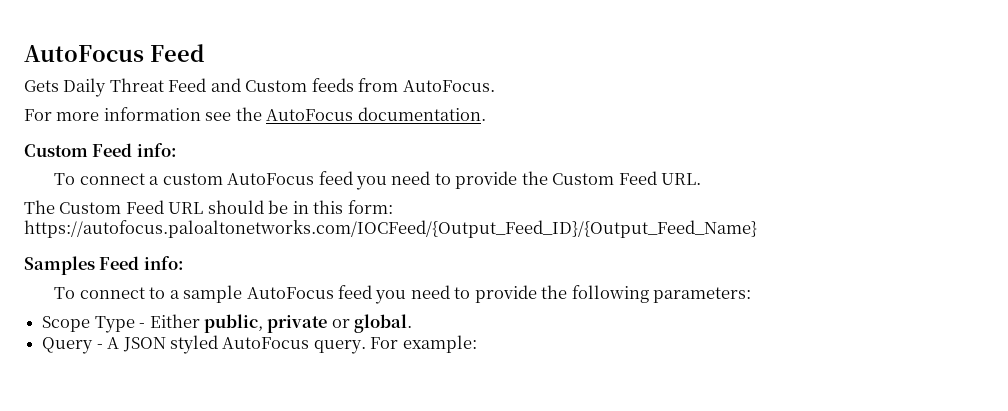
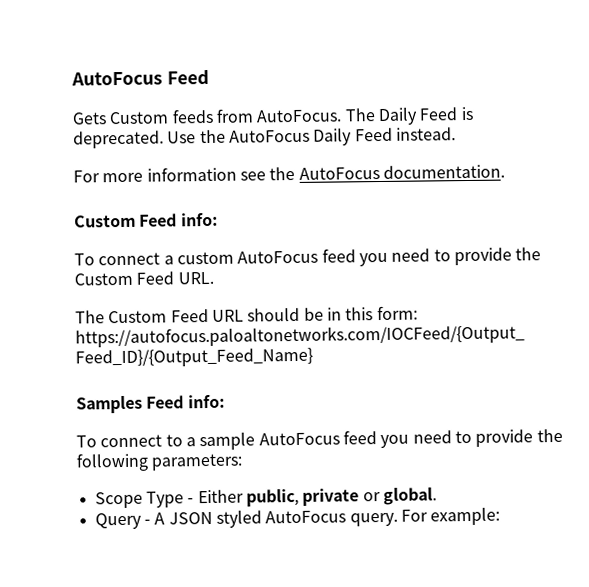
[63,78,241,97] Daily Threat Feed and -> (107, 118) none
(495, 86) none -> [344,106,474,126] [73,127,456,149] The Daily Feed is deprecated. Use the AutoFocus Daily Feed instead.

